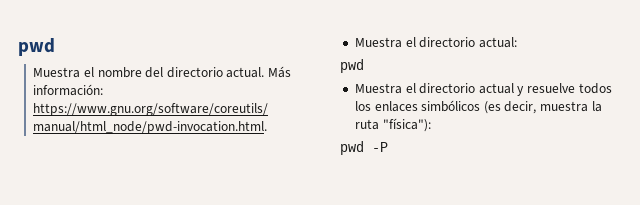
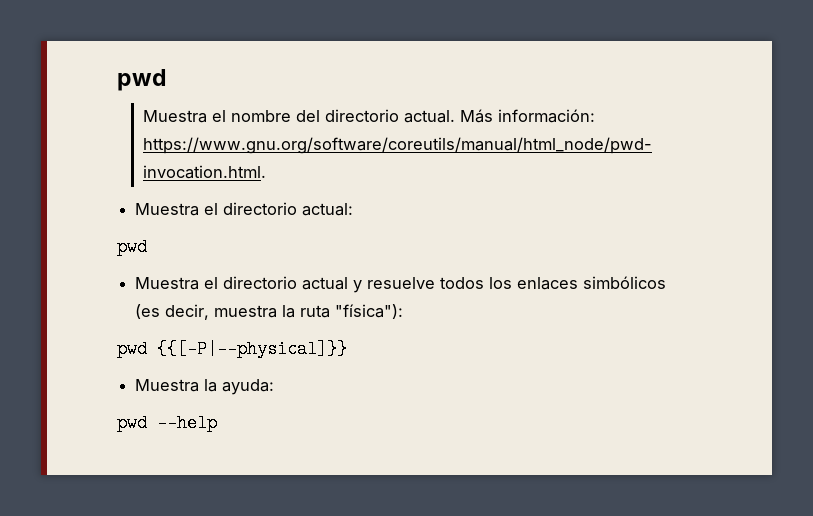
[372,142,388,152] -P -> [157,340,347,358] [135,379,275,395] [117,414,217,432] {{[-P|--physical]}} // Muestra la ayuda: // pwd --help

